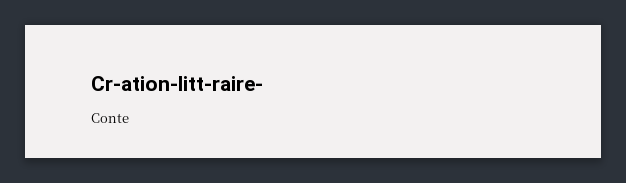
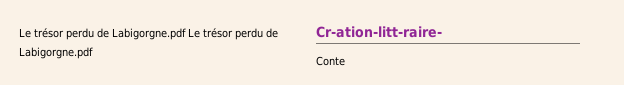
(91, 83) none -> [19,28,278,40] [19,47,93,59] Le trésor perdu de Labigorgne.pdf Le trésor perdu de Labigorgne.pdf //

